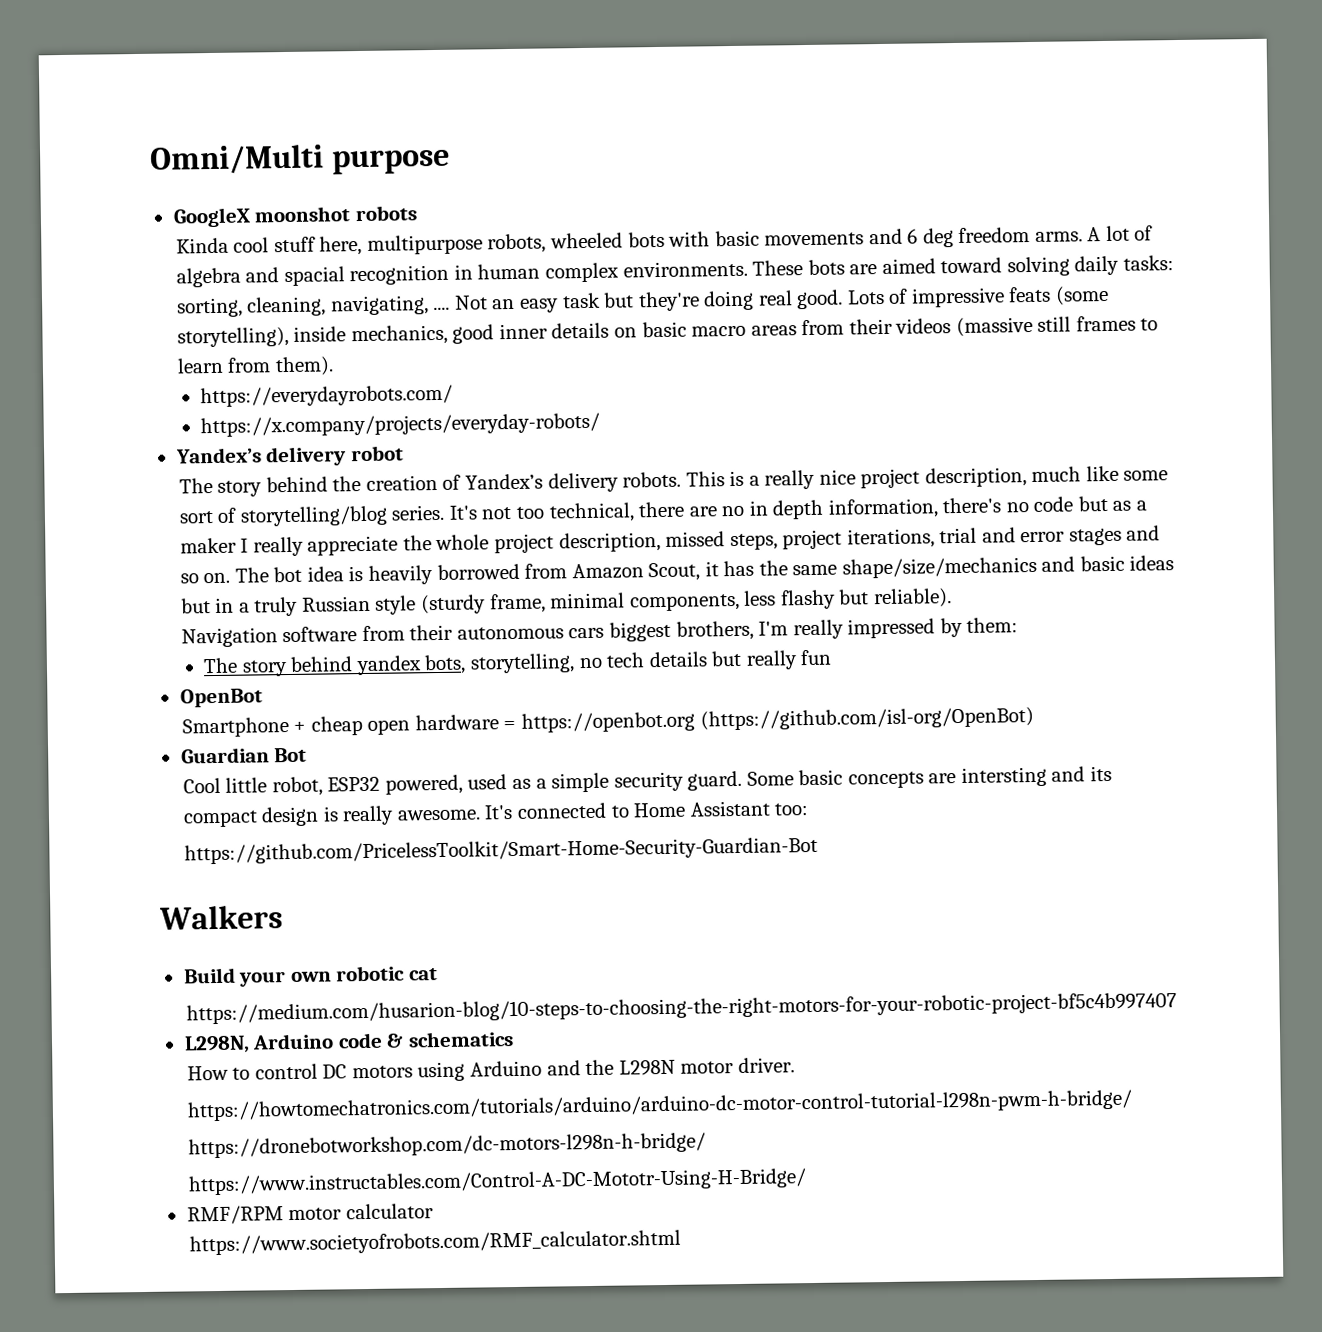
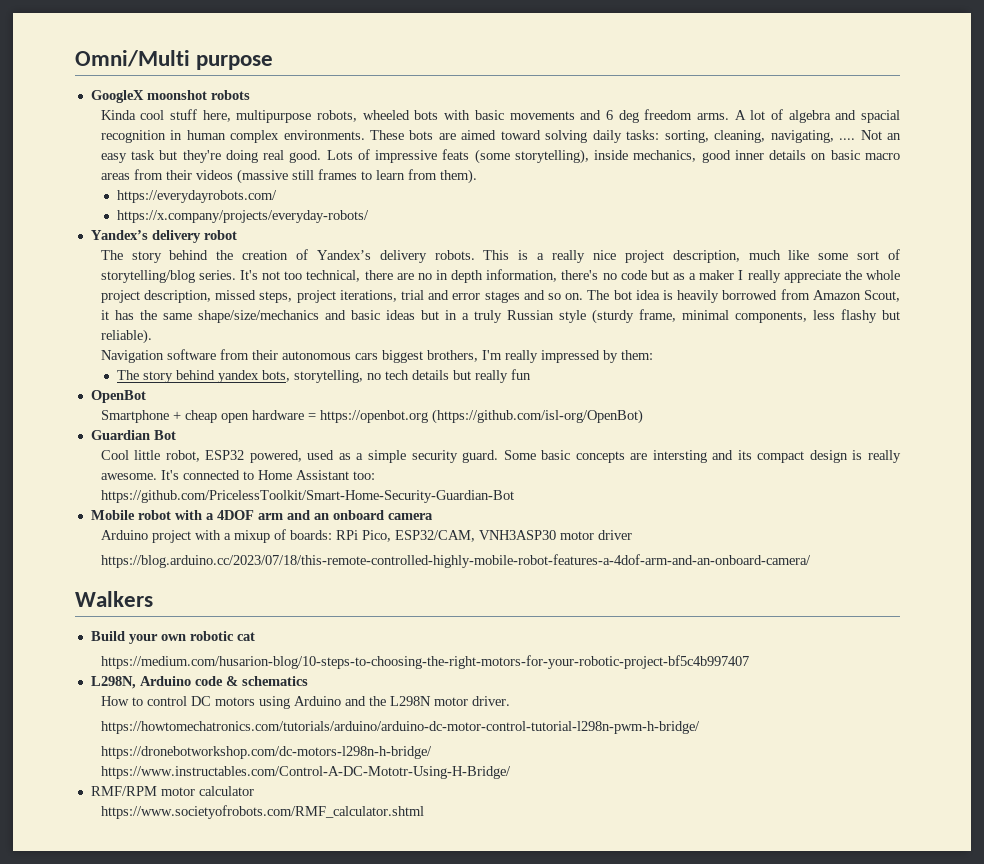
(818, 850) none -> [90,510,433,520] [100,529,632,543] [100,554,811,568] // Mobile robot with a 4DOF arm and an onboard camera // Arduino project with a mixup of boards: RPi Pico, ESP32/CAM, VNH3ASP30 motor driver // https://blog.arduino.cc/2023/07/18/this-remote-controlled-highly-mobile-robot-features-a-4dof-arm-and-an-onboard-camera/

